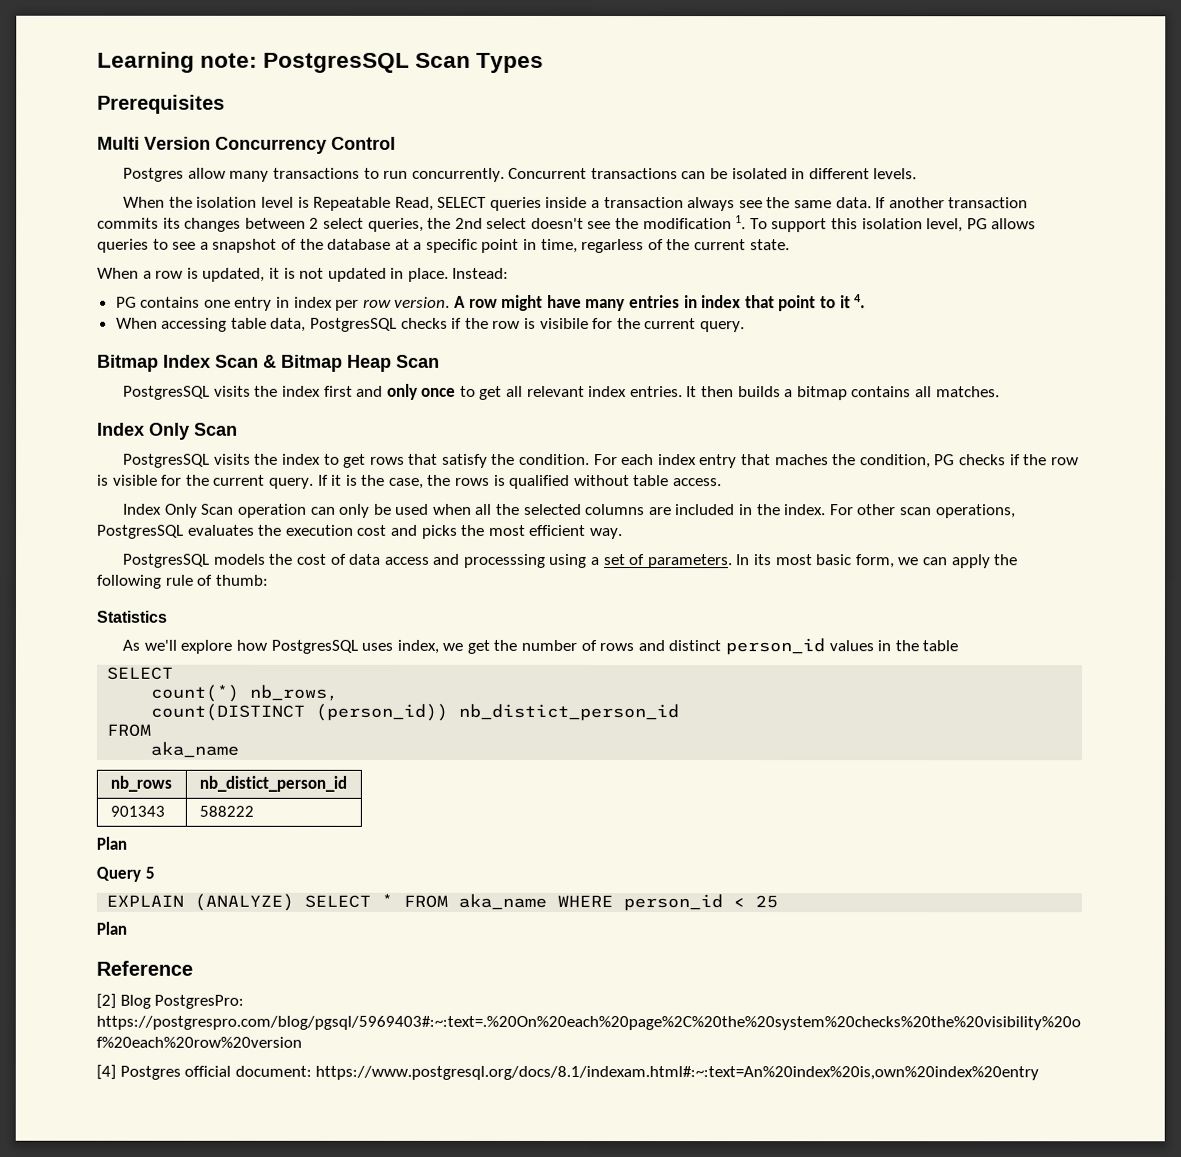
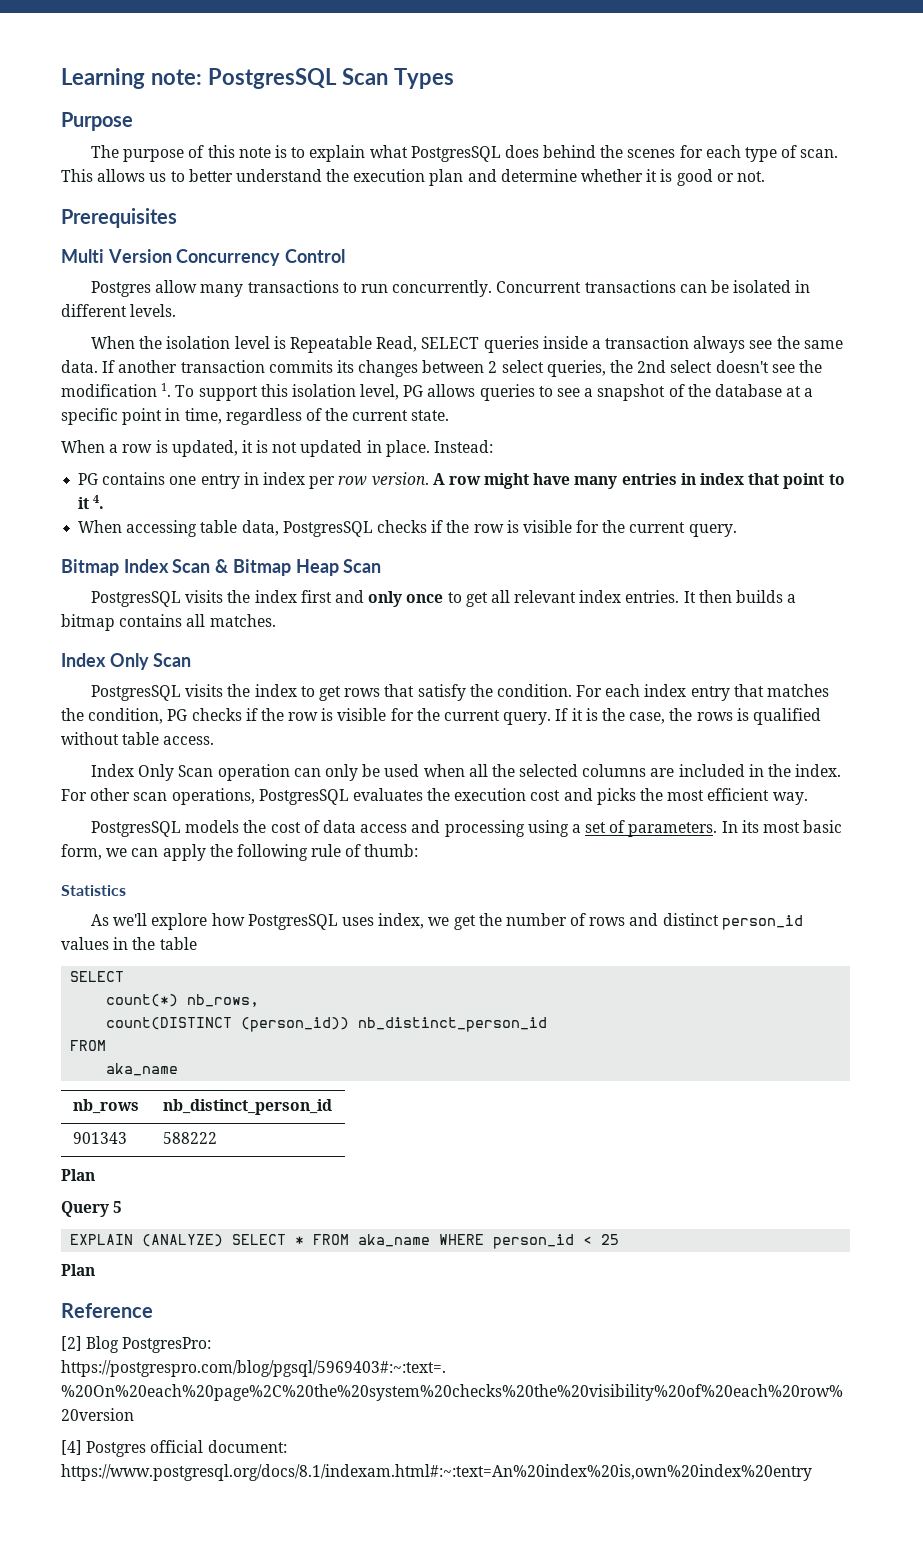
(545, 62) none -> [61,112,133,131] [91,145,839,162] [61,169,765,186] // Purpose // The purpose of this note is to explain what PostgresSQL does behind the scenes for each type of scan. This allows us to better understand the execution plan and determine whether it is good or not.
[581,238,645,254] regarless -> [225,408,302,425] regardless
[539,317,589,329] visibile -> [522,520,572,533] visible
[774,454,829,466] maches -> [767,684,830,697] matches
[463,553,546,568] processsing -> [444,820,525,837] processing
[458,703,680,722] nb_distict_person_id -> [358,1017,548,1032] nb_distinct_person_id
[198,775,347,792] nb_distict_person_id -> [162,1099,332,1115] nb_distinct_person_id

